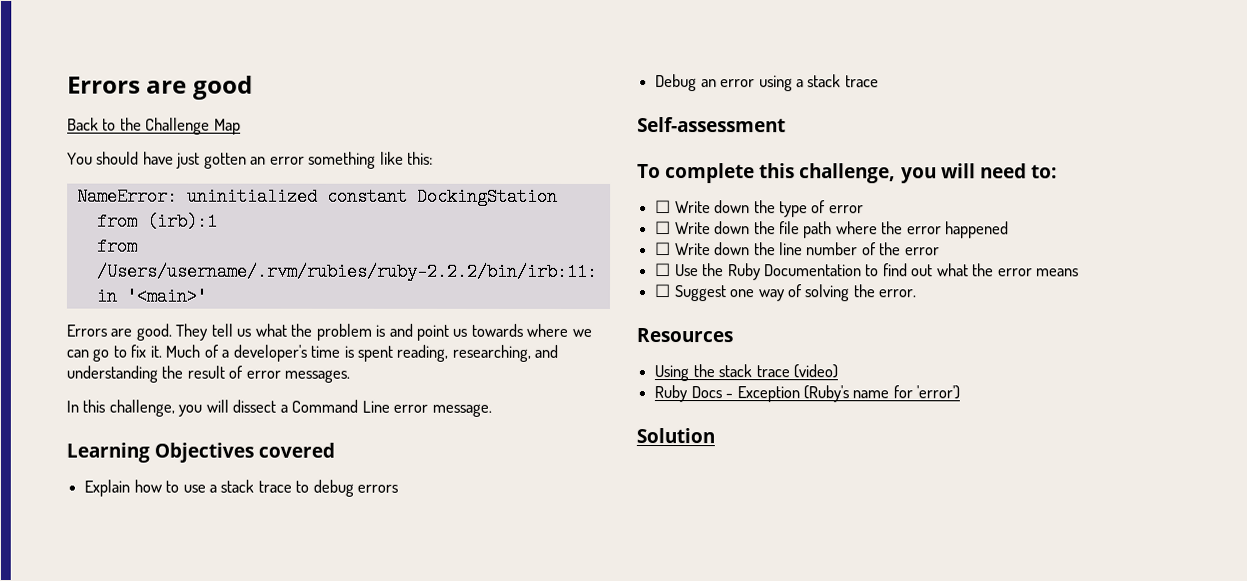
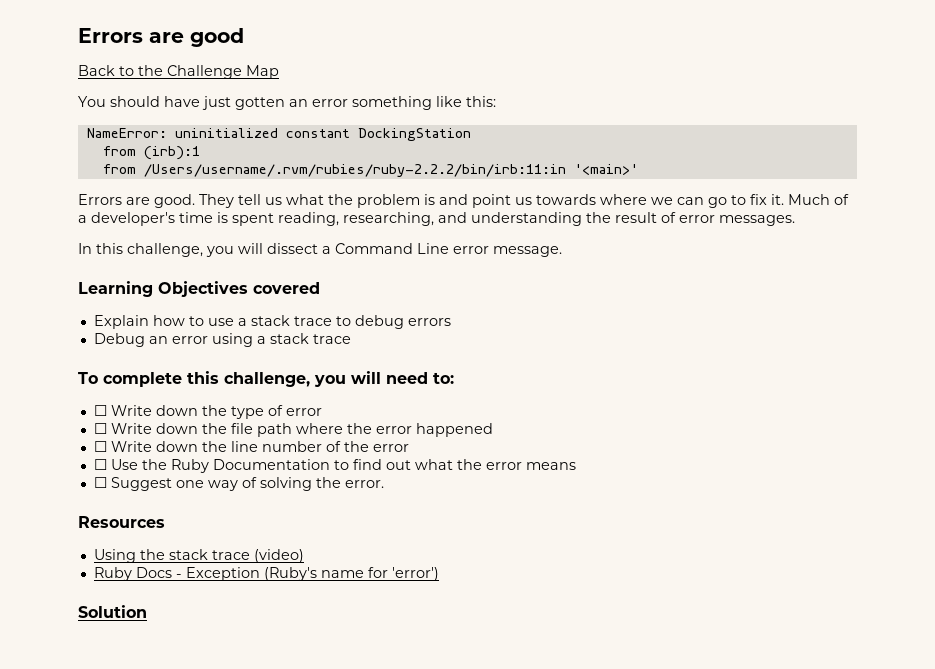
[637,117,786,133] // Self-assessment -> (351, 339) none

